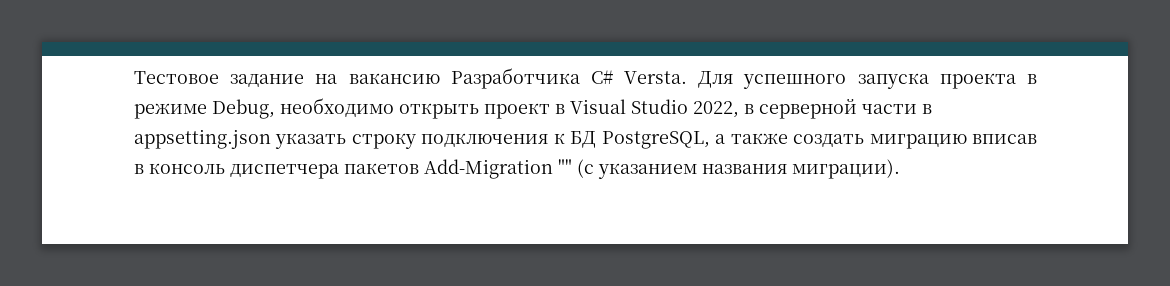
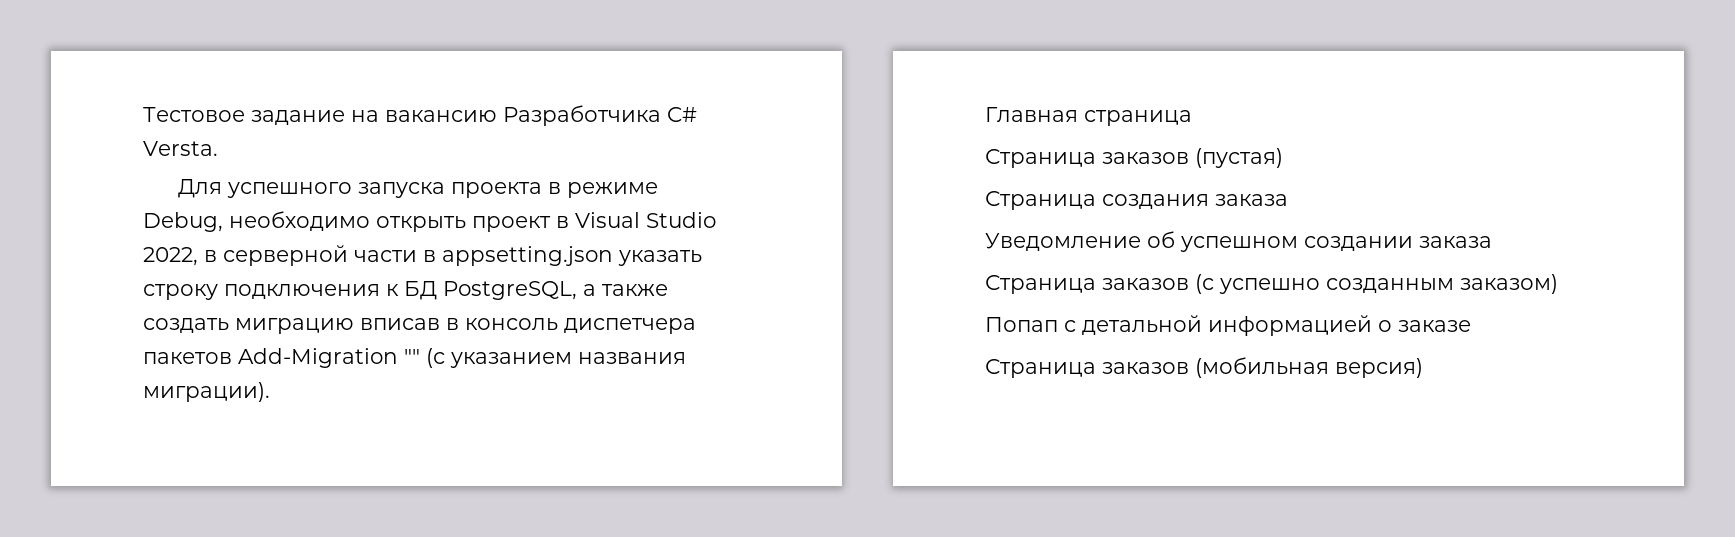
(688, 77) none -> (218, 148) //
(900, 169) none -> [985,107,1192,126] [985,148,1283,168] [985,191,1288,210] [985,231,1492,252] [985,274,1558,294] [985,315,1471,336] [985,357,1423,378] // Главная страница // Страница заказов (пустая) // Страница создания заказа // Уведомление об успешном создании заказа // Страница заказов (с успешно созданным заказом) // Попап с детальной информацией о заказе // Страница заказов (мобильная версия)

